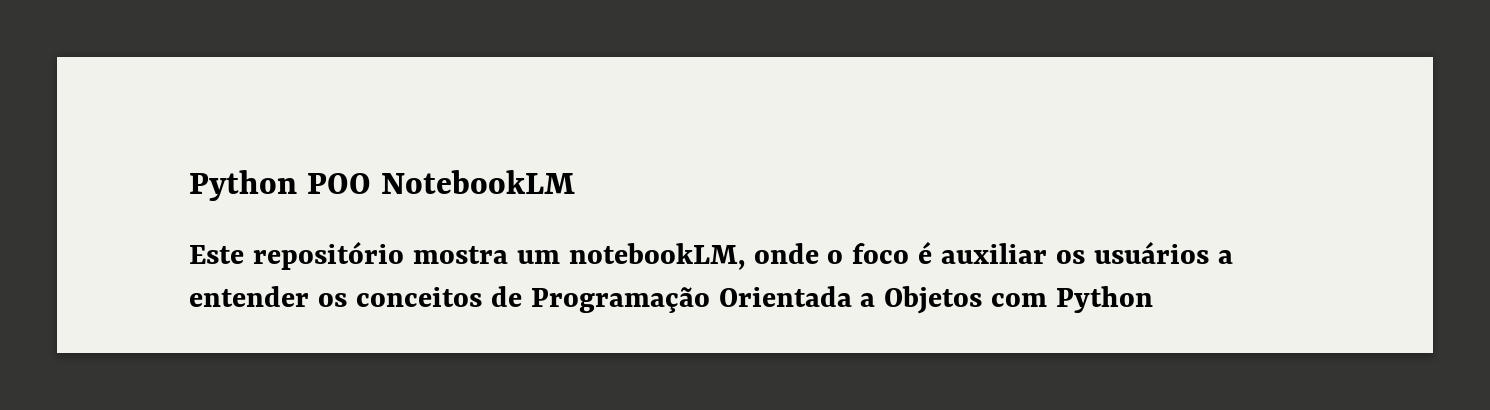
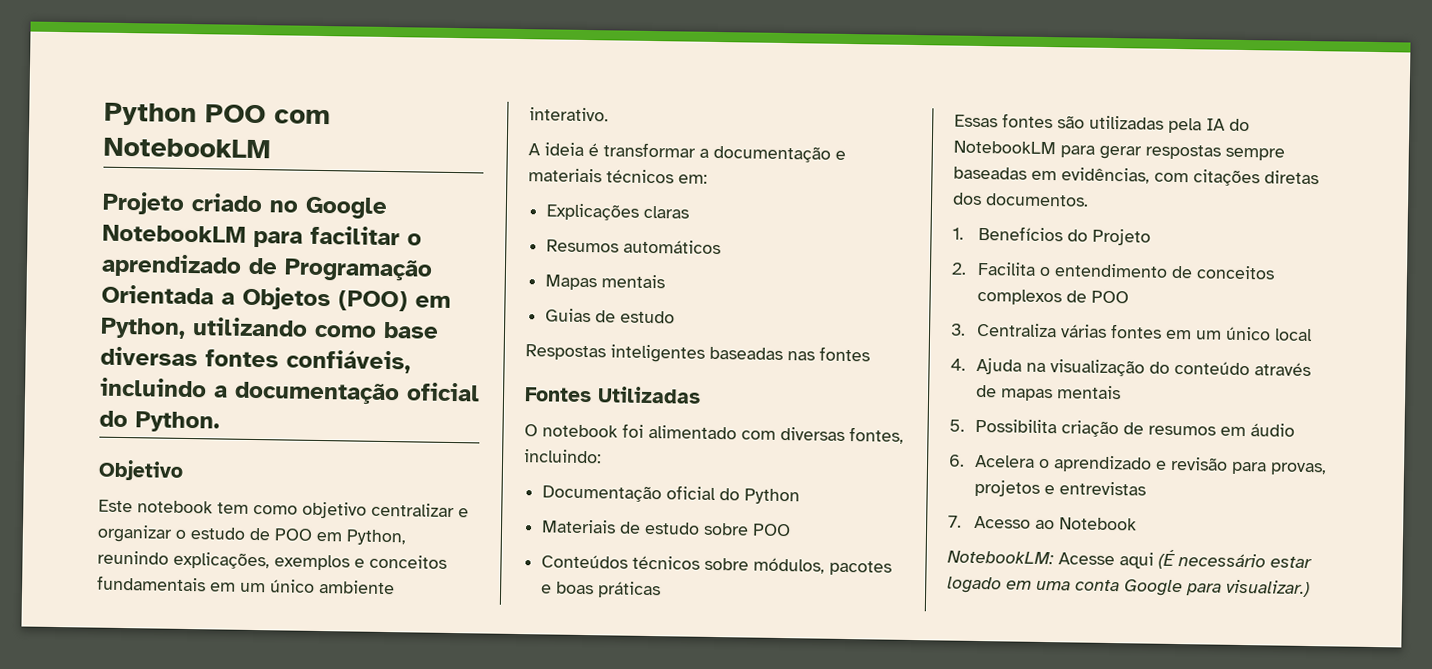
(371, 183) none -> [274,109,331,125] com
[189,241,1233,270] [189,286,482,307] Este repositório mostra um notebookLM, onde o foco é auxiliar os usuários a entender os conceitos -> [102,191,388,219] [102,224,422,248] [101,253,242,278] Projeto criado no Google NotebookLM para facilitar o aprendizado
[991,286,1154,313] com Python -> [338,290,451,312] [100,317,439,339] [100,346,411,374] [100,377,480,406] [99,410,220,433] [98,459,184,481] [98,499,469,519] [97,524,406,546] [97,550,447,571] [97,575,395,595] [529,107,609,122] [528,142,846,163] [528,168,708,184] [546,203,690,221] [546,239,722,255] [545,274,666,291] [545,308,676,324] [525,344,870,363] [524,386,701,404] [524,423,904,444] [524,449,602,464] [542,484,801,505] [541,519,792,537] [541,554,893,576] [541,581,662,599] [954,113,1250,134] [953,140,1285,161] [953,166,1319,187] [952,192,1089,207] [952,225,1151,246] [951,261,1275,280] [976,288,1129,306] [951,322,1313,342] [950,357,1311,377] [975,384,1121,402] [949,418,1295,438] [949,454,1327,476] [973,479,1146,497] [948,515,1137,531] [947,549,1312,569] [947,576,1310,598] (POO) em Python, utilizando como base diversas fontes confiáveis, incluindo a documentação oficial do Python. // Objetivo // Este notebook tem como objetivo centralizar e organizar o estudo de POO em Python, reunindo explicações, exemplos e conceitos fundamentais em um único ambiente interativo. // A ideia é transformar a documentação e materiais técnicos em: // Explicações claras // Resumos automáticos // Mapas mentais // Guias de estudo // Respostas inteligentes baseadas nas fontes // Fontes Utilizadas // O notebook foi alimentado com diversas fontes, incluindo: // Documentação oficial do Python // Materiais de estudo sobre POO // Conteúdos técnicos sobre módulos, pacotes e boas práticas // Essas fontes são utilizadas pela IA do NotebookLM para gerar respostas sempre baseadas em evidências, com citações diretas dos documentos. // 1. Benefícios do Projeto // 2. Facilita o entendimento de conceitos complexos de POO // 3. Centraliza várias fontes em um único local // 4. Ajuda na visualização do conteúdo através de mapas mentais // 5. Possibilita criação de resumos em áudio // 6. Acelera o aprendizado e revisão para provas, projetos e entrevistas // 7. Acesso ao Notebook // NotebookLM: Acesse aqui (É necessário estar logado em uma conta Google para visualizar.)

